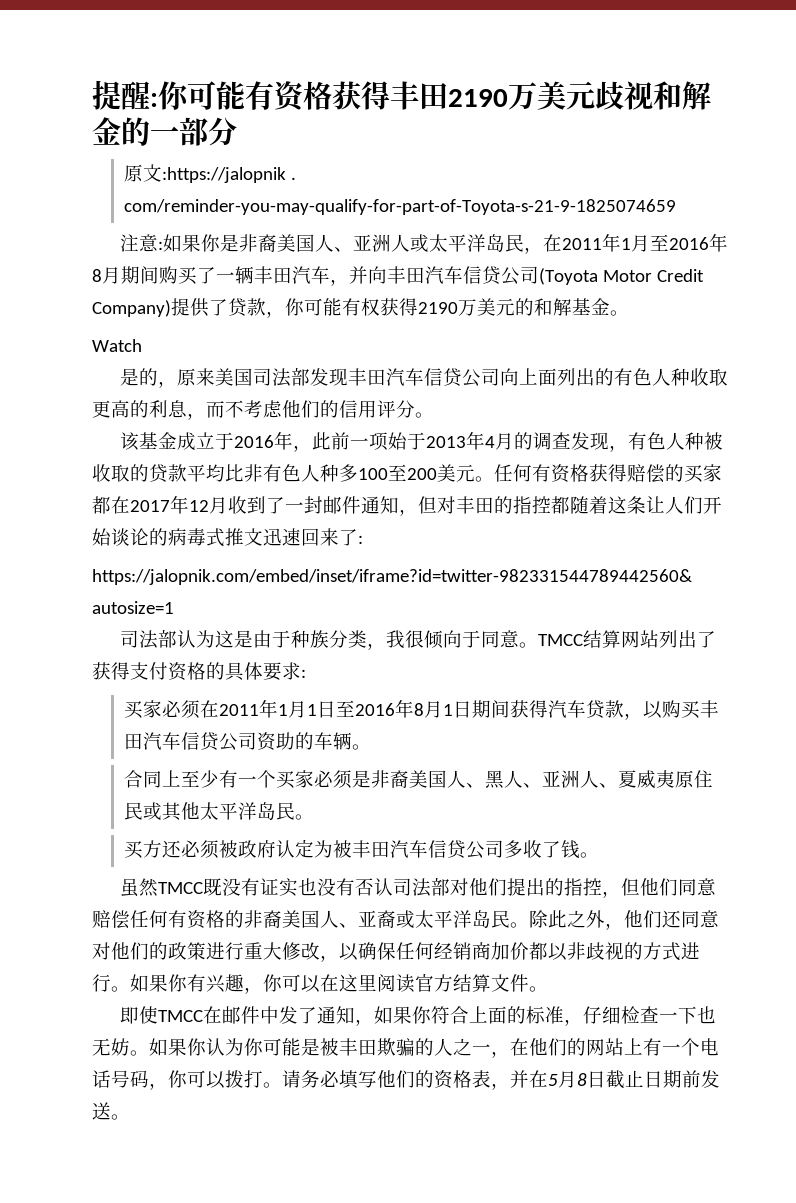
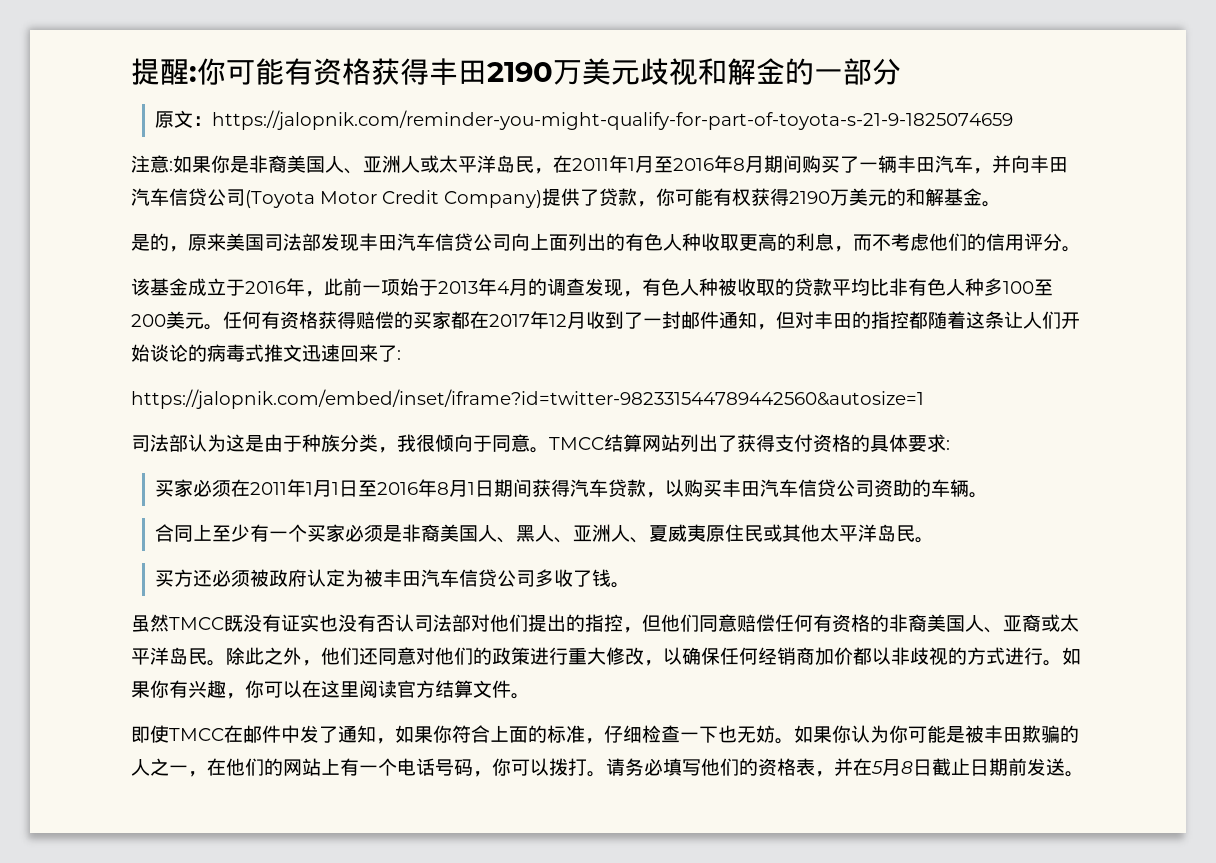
[162,167,297,183] [124,199,677,215] :https://jalopnik . com/reminder-you-may-qualify-for-part-of-Toyota-s-21-9-1825074659 -> [193,110,1014,130] ：https://jalopnik.com/reminder-you-might-qualify-for-part-of-toyota-s-21-9-1825074659
[92,339,142,352] // Watch -> (1001, 204) none

